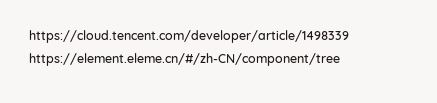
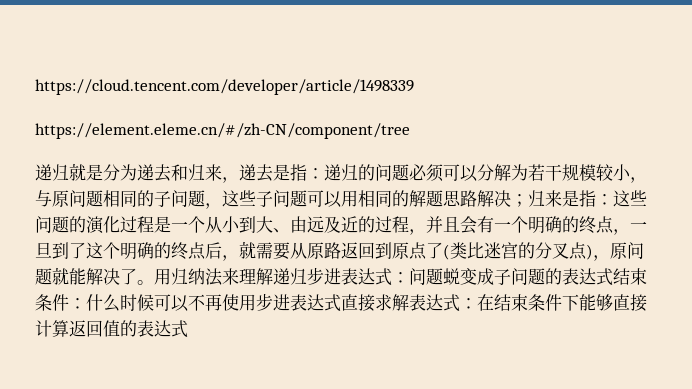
(340, 59) none -> [35,163,647,183] [35,190,647,209] [35,216,647,235] [35,241,644,261] [35,267,647,286] [35,293,647,312] [35,320,188,338] // 递归就是分为递去和归来，递去是指：递归的问题必须可以分解为若干规模较小，与原问题相同的子问题，这些子问题可以用相同的解题思路解决；归来是指：这些问题的演化过程是一个从小到大、由远及近的过程，并且会有一个明确的终点，一旦到了这个明确的终点后，就需要从原路返回到原点了(类比迷宫的分叉点)，原问题就能解决了。用归纳法来理解递归步进表达式：问题蜕变成子问题的表达式结束条件：什么时候可以不再使用步进表达式直接求解表达式：在结束条件下能够直接计算返回值的表达式

